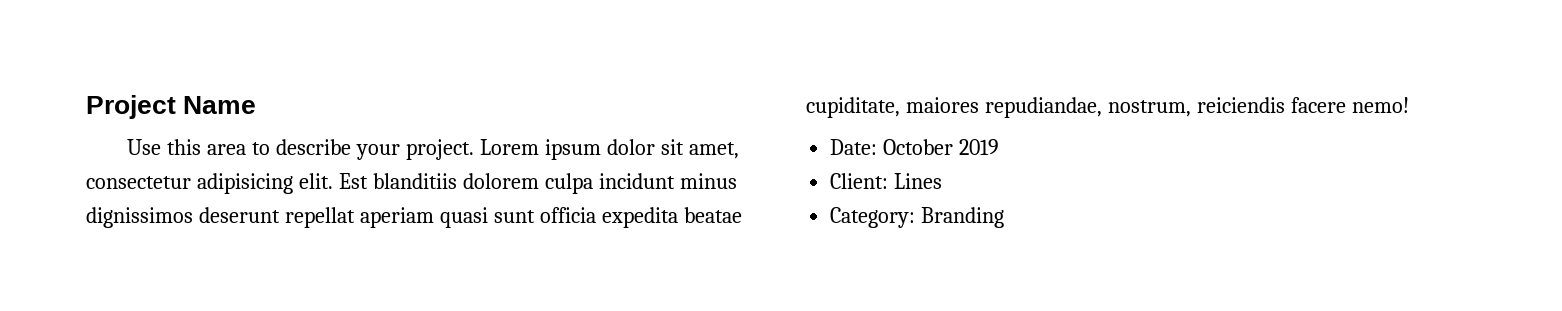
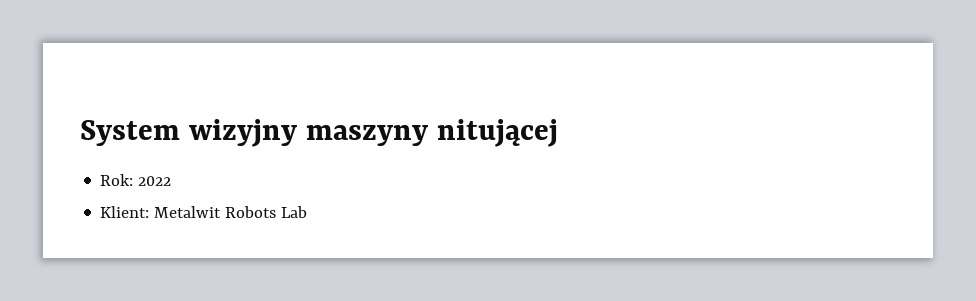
[86,95,257,119] [127,139,739,160] [86,173,737,194] [86,207,742,228] [806,97,1409,118] [830,139,1000,155] [830,173,943,189] [830,207,1005,228] Project Name // Use this area to describe your project. Lorem ipsum dolor sit amet, consectetur adipisicing elit. Est blanditiis dolorem culpa incidunt minus dignissimos deserunt repellat aperiam quasi sunt officia expedita beatae cupiditate, maiores repudiandae, nostrum, reiciendis facere nemo! // Date: October 2019 // Client: Lines // Category: Branding -> [80,119,559,147] [100,174,172,186] [100,206,308,218] System wizyjny maszyny nitującej // Rok: 2022 // Klient: Metalwit Robots Lab

